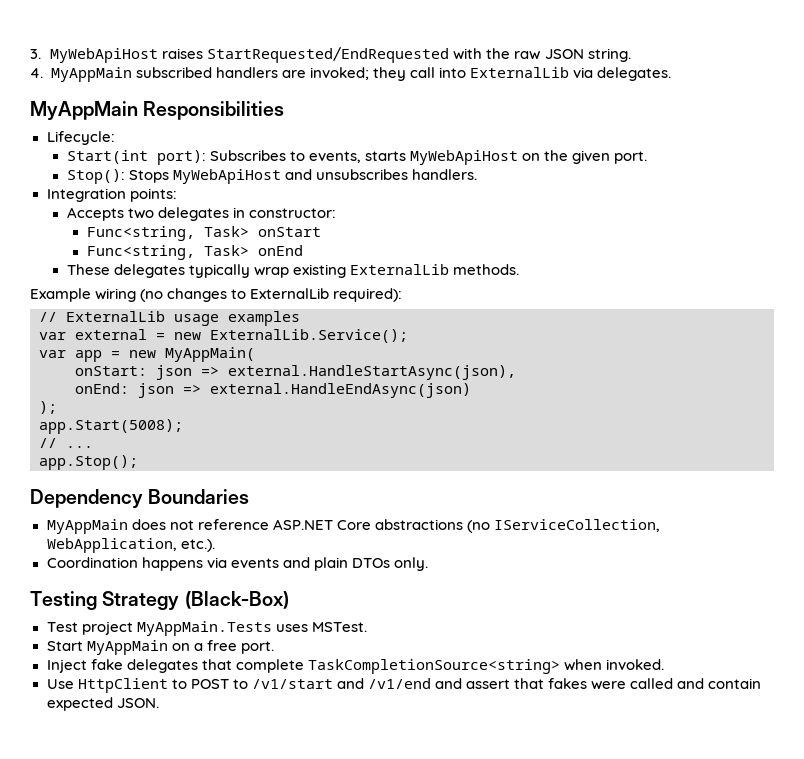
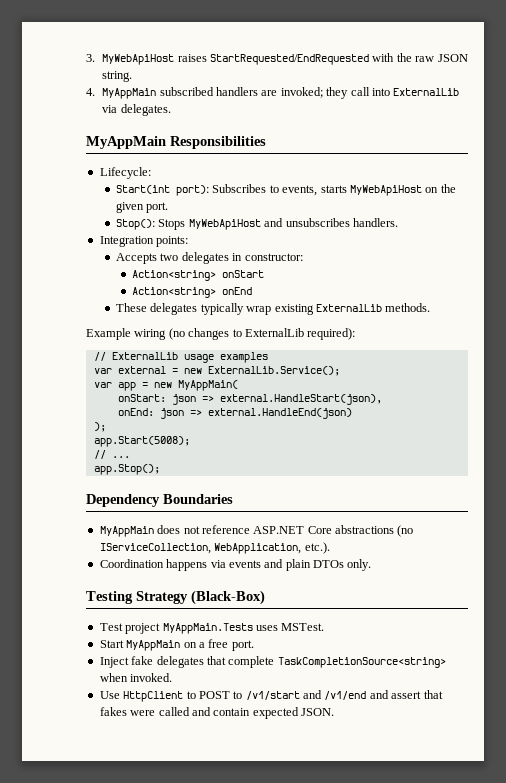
[86,226,249,241] Func<string, Task> -> [132,270,217,281] Action<string>
[86,245,249,260] Func<string, Task> -> [132,287,217,298] Action<string>
[228,365,516,380] external.HandleStartAsync(json), -> [219,394,382,405] external.HandleStart(json),
[210,383,471,398] external.HandleEndAsync(json) -> [207,408,352,419] external.HandleEnd(json)

